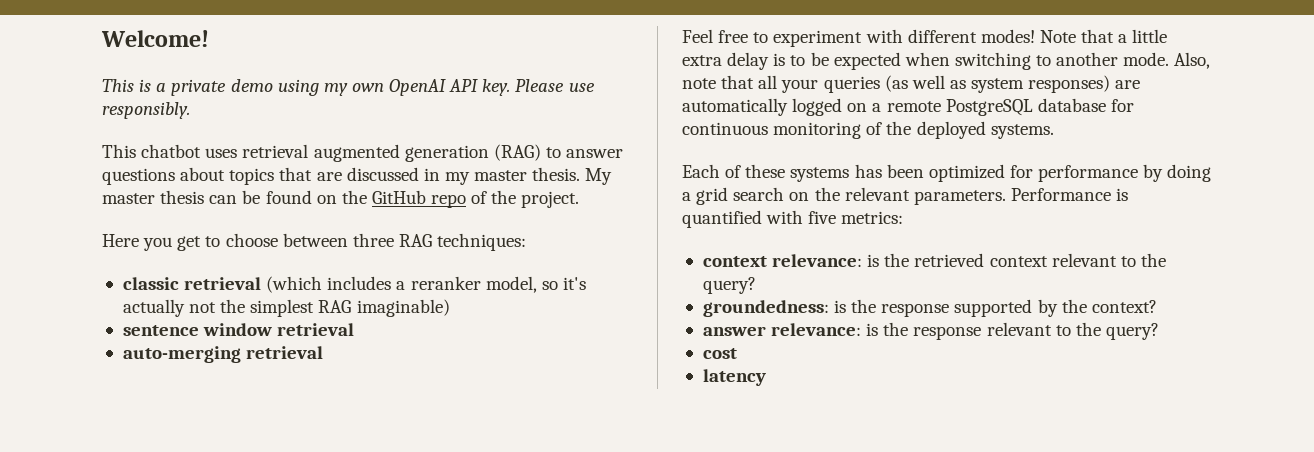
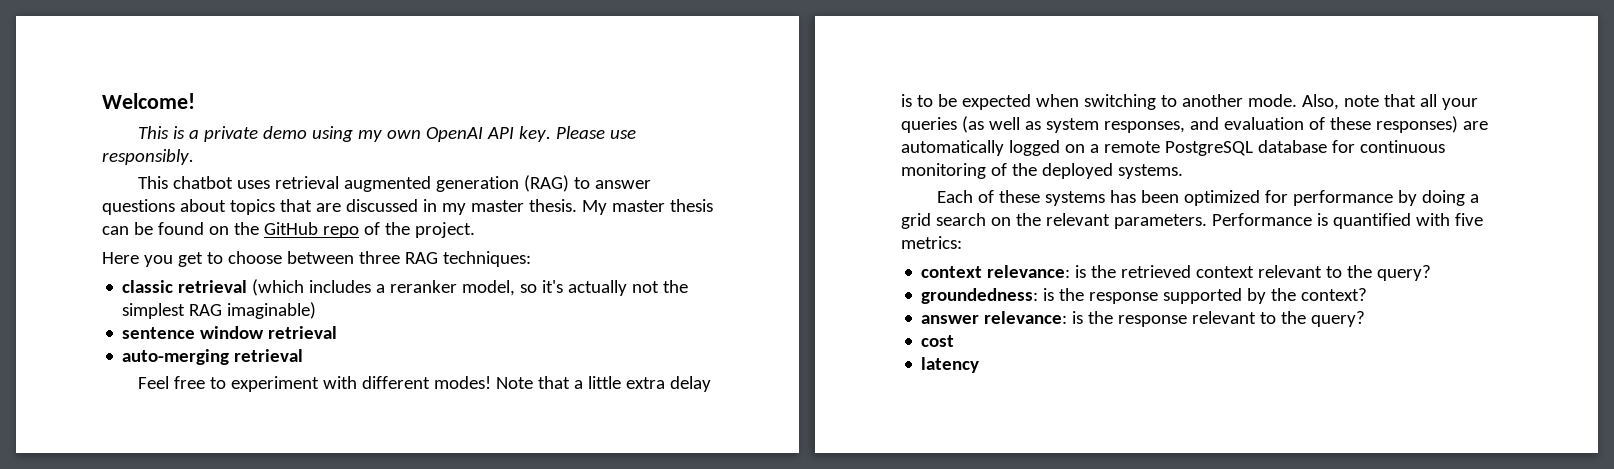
(1025, 85) none -> [1103,117,1371,133] responses, and evaluation of these

